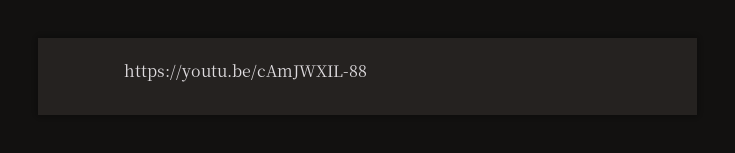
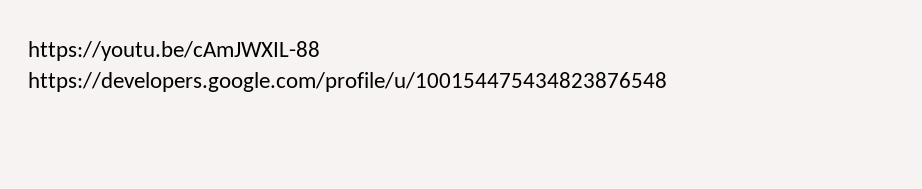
(367, 73) none -> [28,72,667,92] https://developers.google.com/profile/u/100154475434823876548

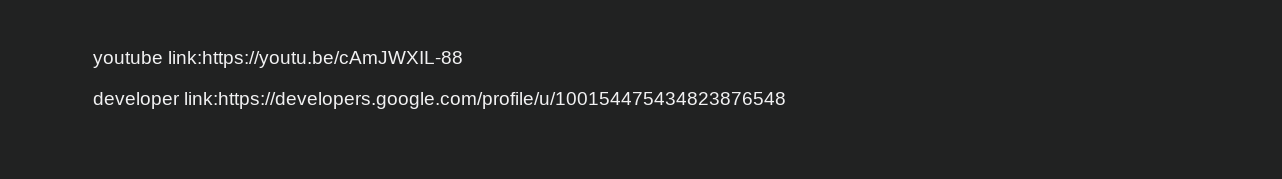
[28,41,320,61] [28,72,667,92] https://youtu.be/cAmJWXIL-88 https://developers.google.com/profile/u/100154475434823876548 -> [93,51,464,68] [93,92,787,109] youtube link:https://youtu.be/cAmJWXIL-88 // developer link:https://developers.google.com/profile/u/100154475434823876548

